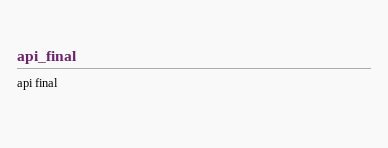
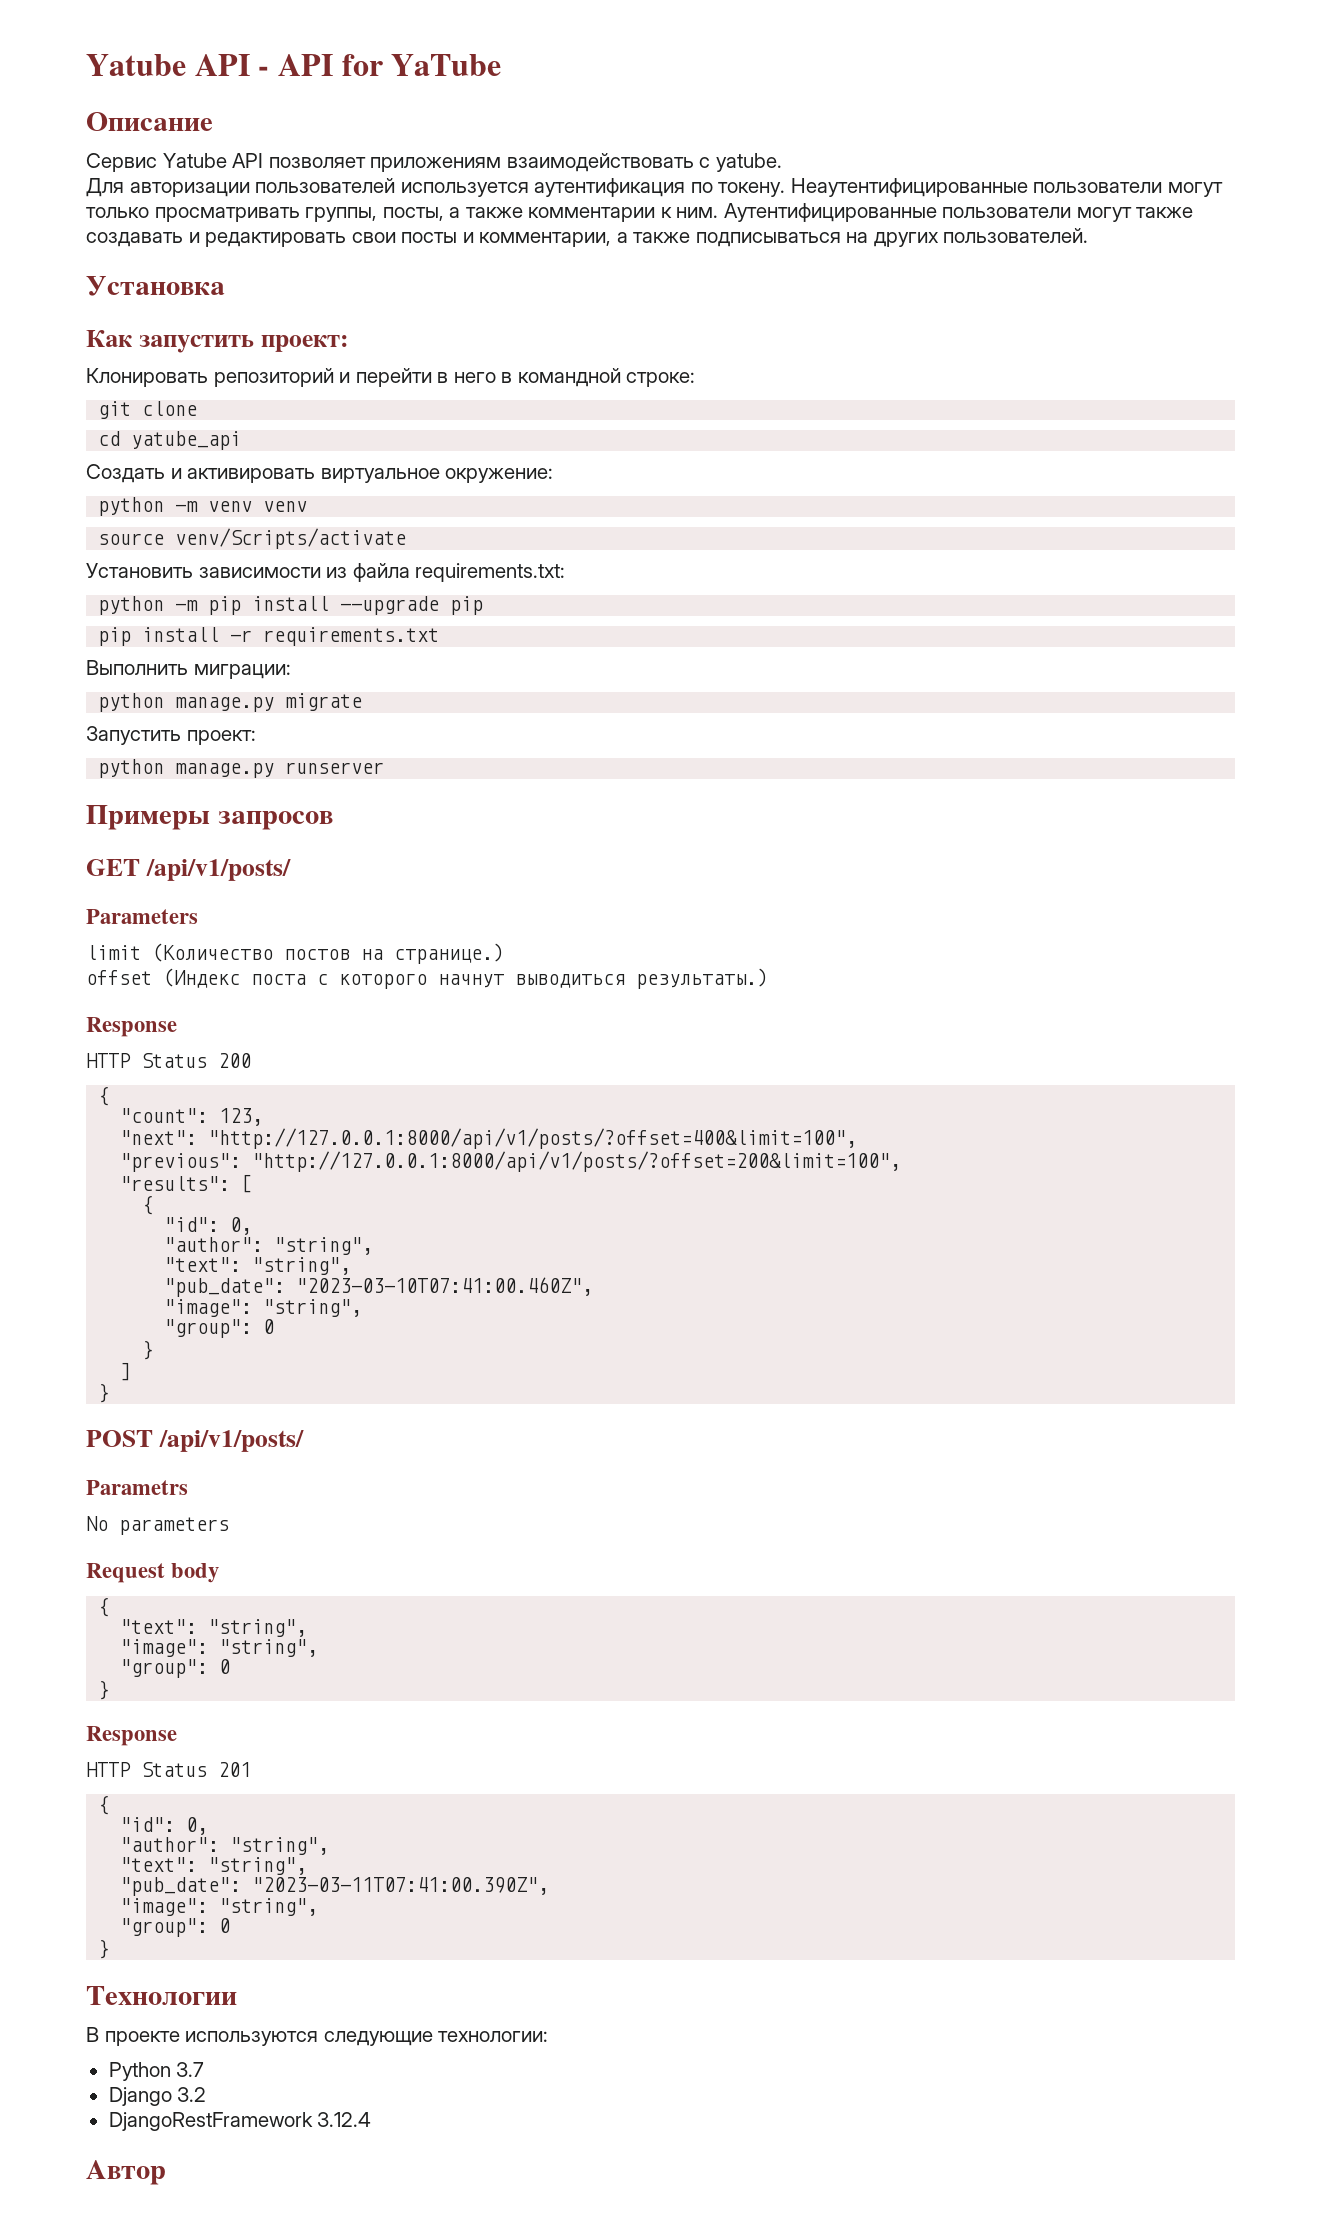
[17,51,77,64] [17,78,59,90] api_final // api final -> [86,54,502,76] [86,112,213,131] [86,153,782,172] [86,178,1223,197] [86,203,1194,222] [86,228,1089,247] [86,276,225,296] [86,330,348,353] [86,368,696,387] [98,401,198,419] [98,431,242,450] [86,464,554,483] [98,497,308,516] [98,528,407,549] [86,563,566,582] [98,596,484,615] [98,627,440,646] [86,660,291,679] [98,693,363,712] [86,726,256,745] [98,759,385,778] [86,805,333,830] [86,859,291,881] [86,909,198,924] [86,943,504,964] [86,968,768,989] [86,1017,177,1037] [86,1053,251,1068] [98,1086,110,1106] [120,1108,264,1126] [120,1128,858,1149] [120,1151,902,1172] [120,1174,253,1193] [142,1195,154,1215] [164,1217,253,1235] [164,1237,374,1255] [164,1257,352,1275] [164,1277,594,1297] [164,1299,363,1317] [164,1319,275,1338] [142,1340,154,1360] [120,1362,132,1381] [98,1383,110,1403] [86,1430,304,1452] [86,1480,188,1495] [86,1516,229,1535] [86,1563,220,1583] [98,1597,110,1617] [120,1619,308,1637] [120,1639,319,1657] [120,1659,231,1678] [98,1680,110,1700] [86,1726,177,1746] [86,1762,251,1777] [98,1795,110,1815] [120,1817,209,1835] [120,1837,330,1855] [120,1857,308,1875] [120,1877,550,1896] [120,1898,319,1916] [120,1918,231,1937] [98,1939,110,1959] [86,1986,237,2005] [86,2027,549,2046] [108,2062,205,2081] [108,2087,207,2106] [108,2112,372,2131] [86,2160,166,2185] Yatube API - API for YaTube // Описание // Сервис Yatube API позволяет приложениям взаимодействовать с yatube. // Для авторизации пользователей используется аутентификация по токену. Неаутентифицированные пользователи могут только просматривать группы, посты, а также комментарии к ним. Аутентифицированные пользователи могут также создавать и редактировать свои посты и комментарии, а также подписываться на других пользователей. // Установка // Как запустить проект: // Клонировать репозиторий и перейти в него в командной строке: // git clone // cd yatube_api // Cоздать и активировать виртуальное окружение: // python -m venv venv // source venv/Scripts/activate // Установить зависимости из файла requirements.txt: // python -m pip install --upgrade pip // pip install -r requirements.txt // Выполнить миграции: // python manage.py migrate // Запустить проект: // python manage.py runserver // Примеры запросов // GET /api/v1/posts/ // Parameters // limit (Количество постов на странице.) // offset (Индекс поста с которого начнут выводиться результаты.) // Response // HTTP Status 200 // { // "count": 123, // "next": "http://127.0.0.1:8000/api/v1/posts/?offset=400&limit=100", // "previous": "http://127.0.0.1:8000/api/v1/posts/?offset=200&limit=100", // "results": [ // { // "id": 0, // "author": "string", // "text": "string", // "pub_date": "2023-03-10T07:41:00.460Z", // "image": "string", // "group": 0 // } // ] // } // POST /api/v1/posts/ // Parametrs // No parameters // Request body // { // "text": "string", // "image": "string", // "group": 0 // } // Response // HTTP Status 201 // { // "id": 0, // "author": "string", // "text": "string", // "pub_date": "2023-03-11T07:41:00.390Z", // "image": "string", // "group": 0 // } // Технологии // В проекте используются следующие технологии: // Python 3.7 // Django 3.2 // DjangoRestFramework 3.12.4 // Автор

